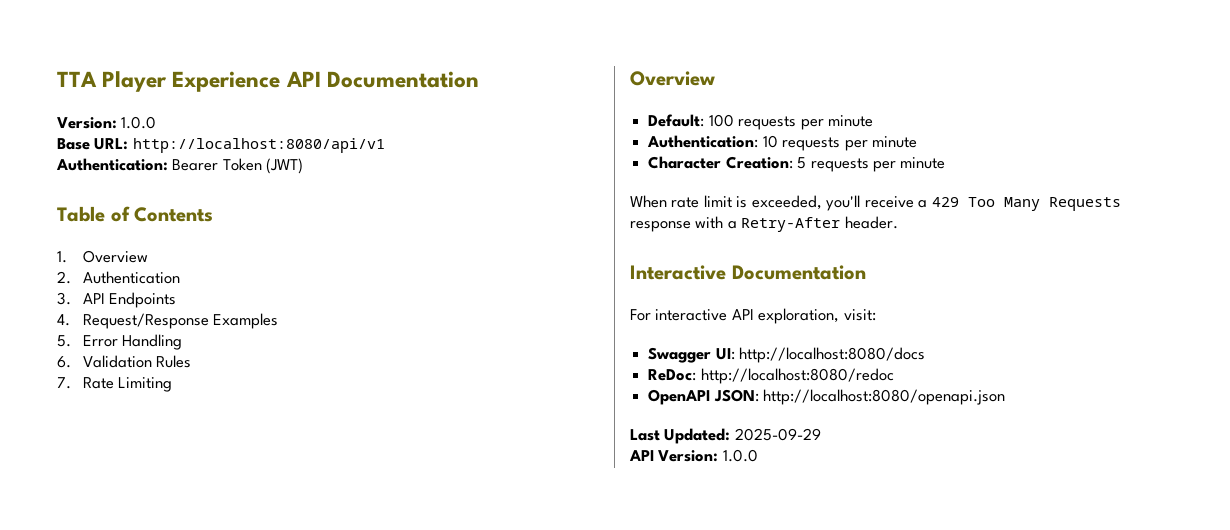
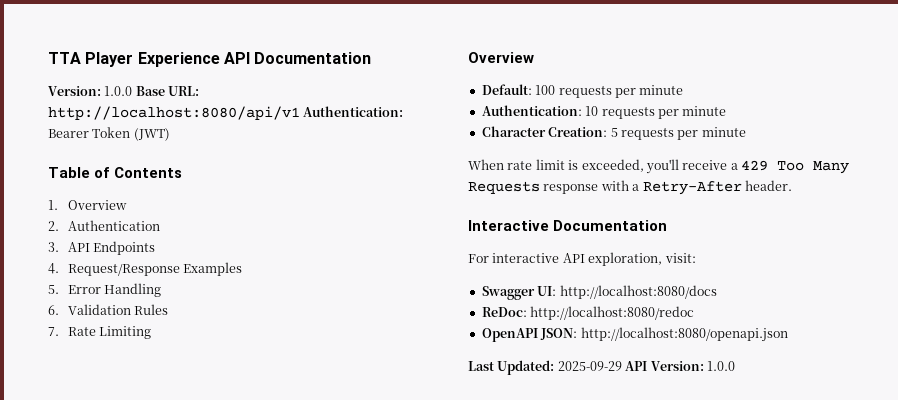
(157, 122) // -> (133, 91) none
(385, 145) // -> (300, 113) none
(821, 434) // -> (622, 366) none

